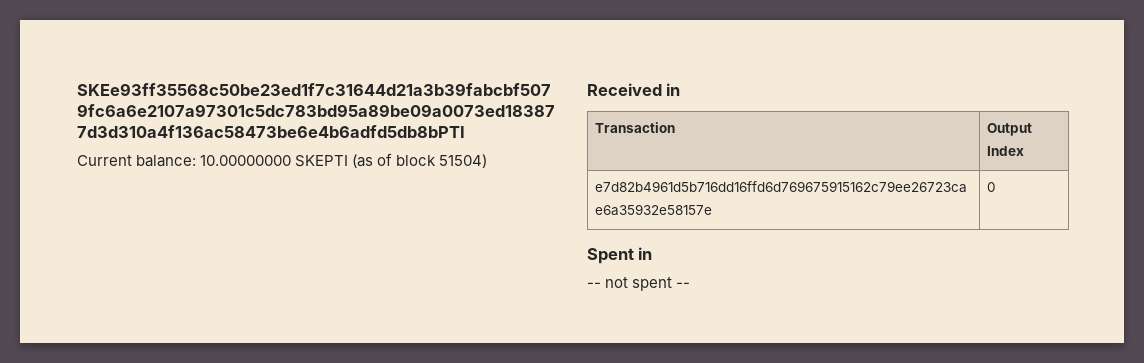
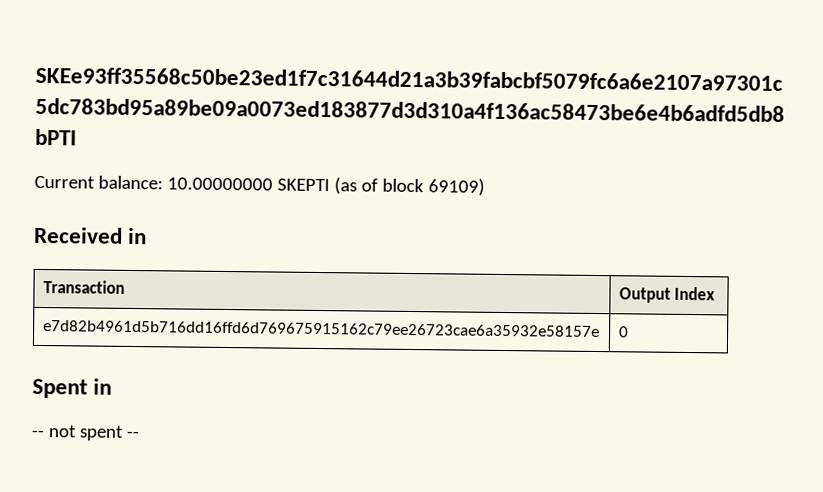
[439,154,488,168] 51504) -> [427,178,485,196] 69109)

